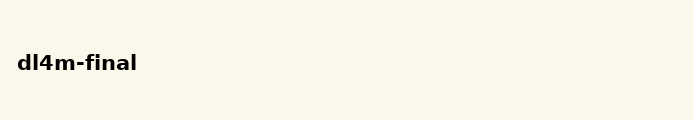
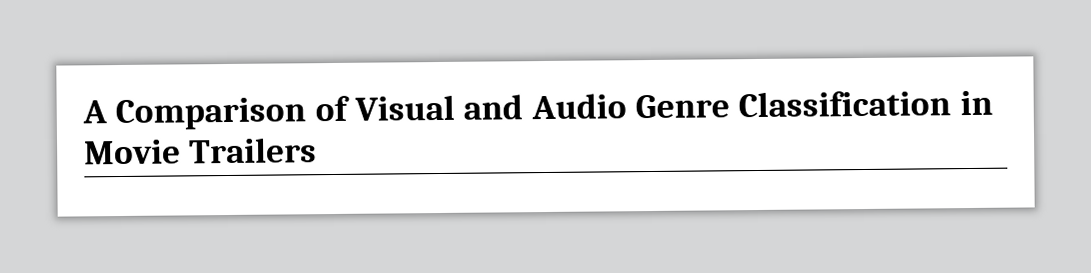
[17,54,137,70] dl4m-final -> [82,90,993,131] [84,137,318,165] A Comparison of Visual and Audio Genre Classification in Movie Trailers

